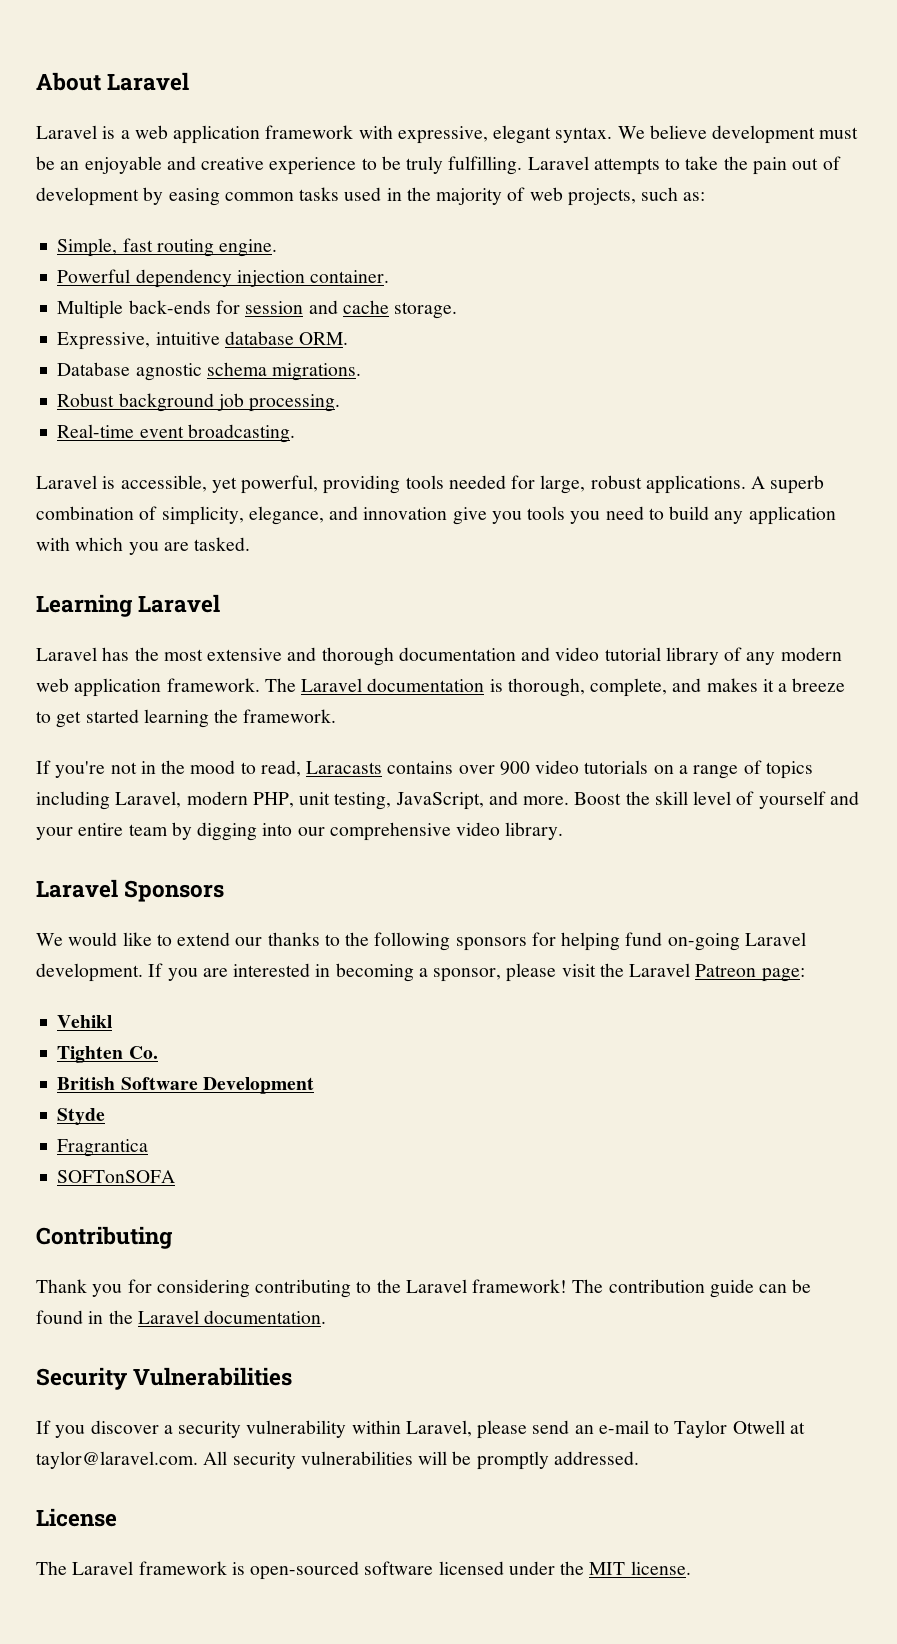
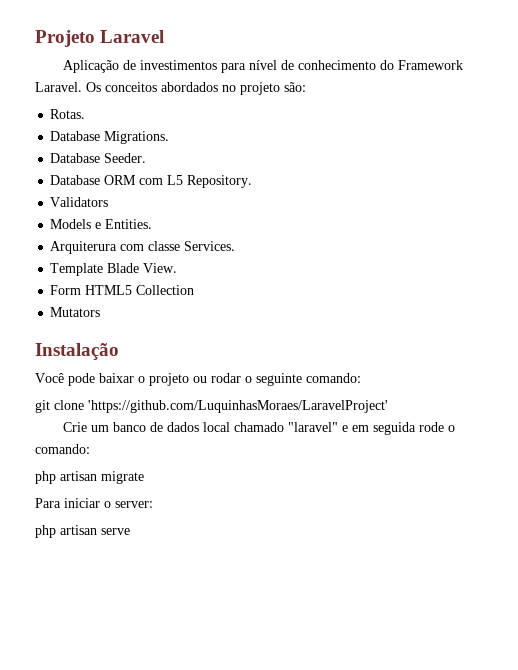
[36,72,190,91] [36,125,859,144] [36,156,841,175] [36,187,706,206] [57,238,278,257] [57,269,390,288] [57,300,458,319] [57,331,349,350] [57,362,362,381] [57,393,341,412] [57,424,295,443] [36,475,825,494] [36,506,836,525] [36,537,251,555] [36,594,221,617] [36,647,842,666] [36,678,846,697] [36,709,337,728] [36,760,813,779] [36,791,859,810] [36,822,564,841] [36,879,225,902] [36,932,806,951] [36,963,805,982] [57,1015,113,1028] [57,1046,158,1063] [57,1077,314,1094] [57,1108,106,1125] [57,1139,149,1157] [57,1170,176,1183] [36,1226,173,1249] [36,1279,812,1298] [36,1310,327,1324] [36,1367,293,1390] [36,1420,805,1439] [36,1451,639,1470] [36,1508,117,1527] [36,1561,691,1580] About Laravel // Laravel is a web application framework with expressive, elegant syntax. We believe development must be an enjoyable and creative experience to be truly fulfilling. Laravel attempts to take the pain out of development by easing common tasks used in the majority of web projects, such as: // Simple, fast routing engine. // Powerful dependency injection container. // Multiple back-ends for session and cache storage. // Expressive, intuitive database ORM. // Database agnostic schema migrations. // Robust background job processing. // Real-time event broadcasting. // Laravel is accessible, yet powerful, providing tools needed for large, robust applications. A superb combination of simplicity, elegance, and innovation give you tools you need to build any application with which you are tasked. // Learning Laravel // Laravel has the most extensive and thorough documentation and video tutorial library of any modern web application framework. The Laravel documentation is thorough, complete, and makes it a breeze to get started learning the framework. // If you're not in the mood to read, Laracasts contains over 900 video tutorials on a range of topics including Laravel, modern PHP, unit testing, JavaScript, and more. Boost the skill level of yourself and your entire team by digging into our comprehensive video library. // Laravel Sponsors // We would like to extend our thanks to the following sponsors for helping fund on-going Laravel development. If you are interested in becoming a sponsor, please visit the Laravel Patreon page: // Vehikl // Tighten Co. // British Software Development // Styde // Fragrantica // SOFTonSOFA // Contributing // Thank you for considering contributing to the Laravel framework! The contribution guide can be found in the Laravel documentation. // Security Vulnerabilities // If you discover a security vulnerability within Laravel, please send an e-mail to Taylor Otwell at taylor@laravel.com. All security vulnerabilities will be promptly addressed. // License // The Laravel framework is open-sourced software licensed under the MIT license. -> [35,30,165,47] [62,60,463,73] [35,82,306,95] [50,109,86,119] [50,131,170,144] [50,153,147,163] [50,175,253,188] [50,197,109,207] [50,219,153,229] [50,241,236,254] [50,263,178,276] [50,285,195,295] [50,307,101,317] [35,343,119,360] [35,373,361,386] [35,400,388,413] [62,422,455,435] [35,444,90,454] [35,471,144,484] [35,498,153,508] [35,525,130,538] Projeto Laravel // Aplicação de investimentos para nível de conhecimento do Framework Laravel. Os conceitos abordados no projeto são: // Rotas. // Database Migrations. // Database Seeder. // Database ORM com L5 Repository. // Validators // Models e Entities. // Arquiterura com classe Services. // Template Blade View. // Form HTML5 Collection // Mutators // Instalação // Você pode baixar o projeto ou rodar o seguinte comando: // git clone 'https://github.com/LuquinhasMoraes/LaravelProject' // Crie um banco de dados local chamado "laravel" e em seguida rode o comando: // php artisan migrate // Para iniciar o server: // php artisan serve

